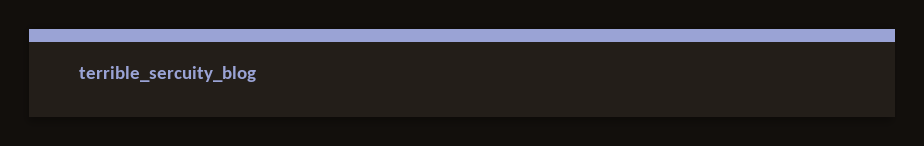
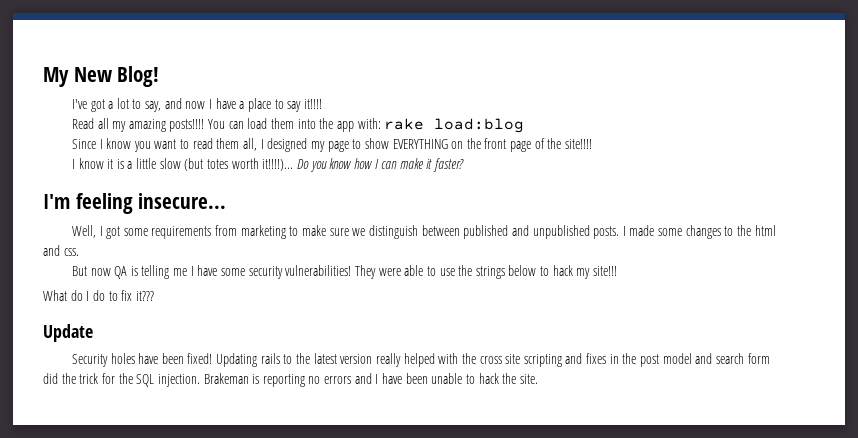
[79,66,256,82] terrible_sercuity_blog -> [43,66,160,87] [71,98,322,112] [71,118,525,133] [71,138,593,152] [71,158,465,172] [43,193,227,214] [71,225,776,239] [43,245,79,256] [71,265,618,279] [43,290,154,301] [43,324,93,342] [71,353,770,367] [43,373,538,387] My New Blog! // I've got a lot to say, and now I have a place to say it!!!! // Read all my amazing posts!!!! You can load them into the app with: rake load:blog // Since I know you want to read them all, I designed my page to show EVERYTHING on the front page of the site!!!! // I know it is a little slow (but totes worth it!!!!)... Do you know how I can make it faster? // I'm feeling insecure... // Well, I got some requirements from marketing to make sure we distinguish between published and unpublished posts. I made some changes to the html and css. // But now QA is telling me I have some security vulnerabilities! They were able to use the strings below to hack my site!!! // What do I do to fix it??? // Update // Security holes have been fixed! Updating rails to the latest version really helped with the cross site scripting and fixes in the post model and search form did the trick for the SQL injection. Brakeman is reporting no errors and I have been unable to hack the site.

